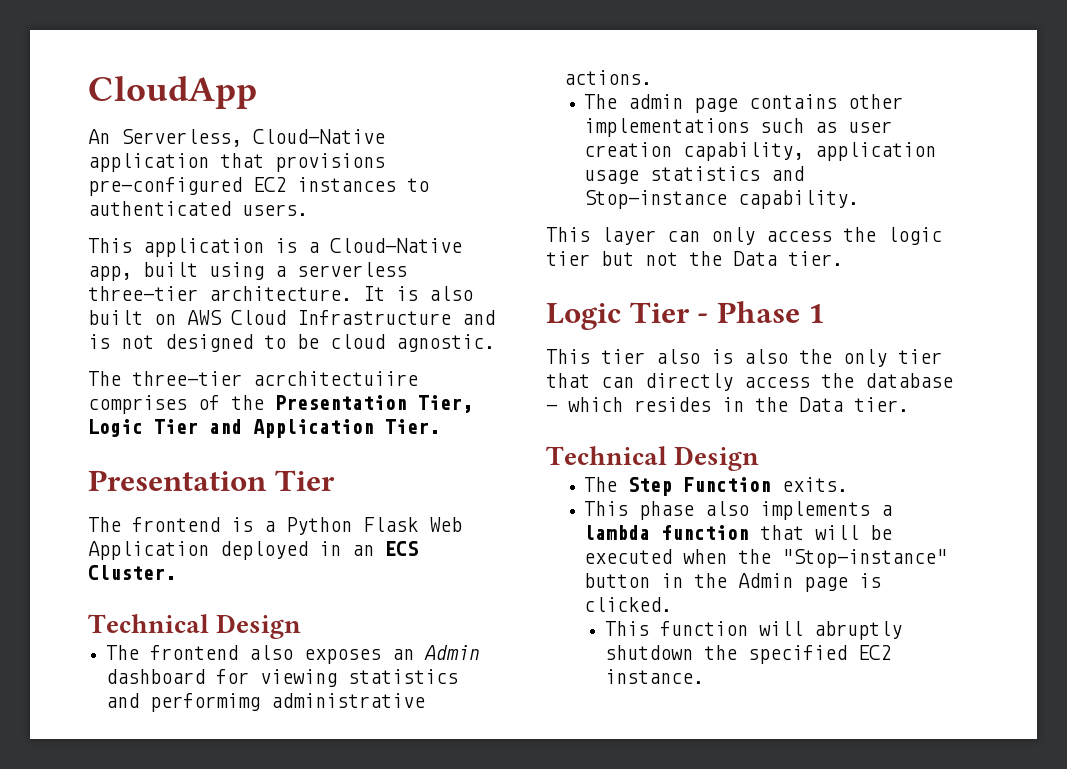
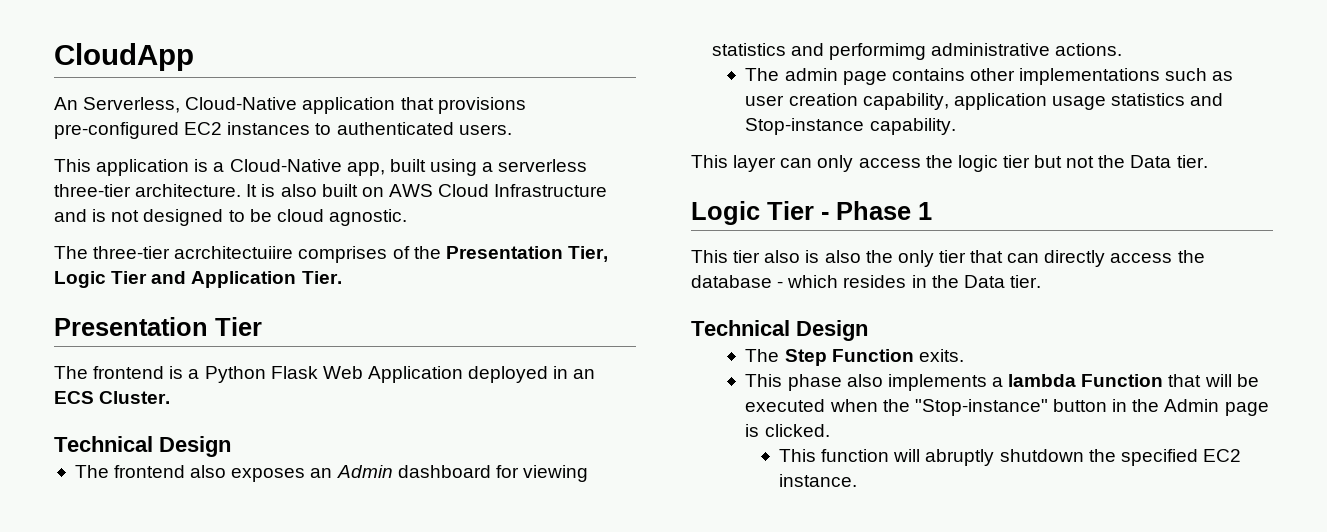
[661,525,750,540] function -> [1081,374,1164,387] Function

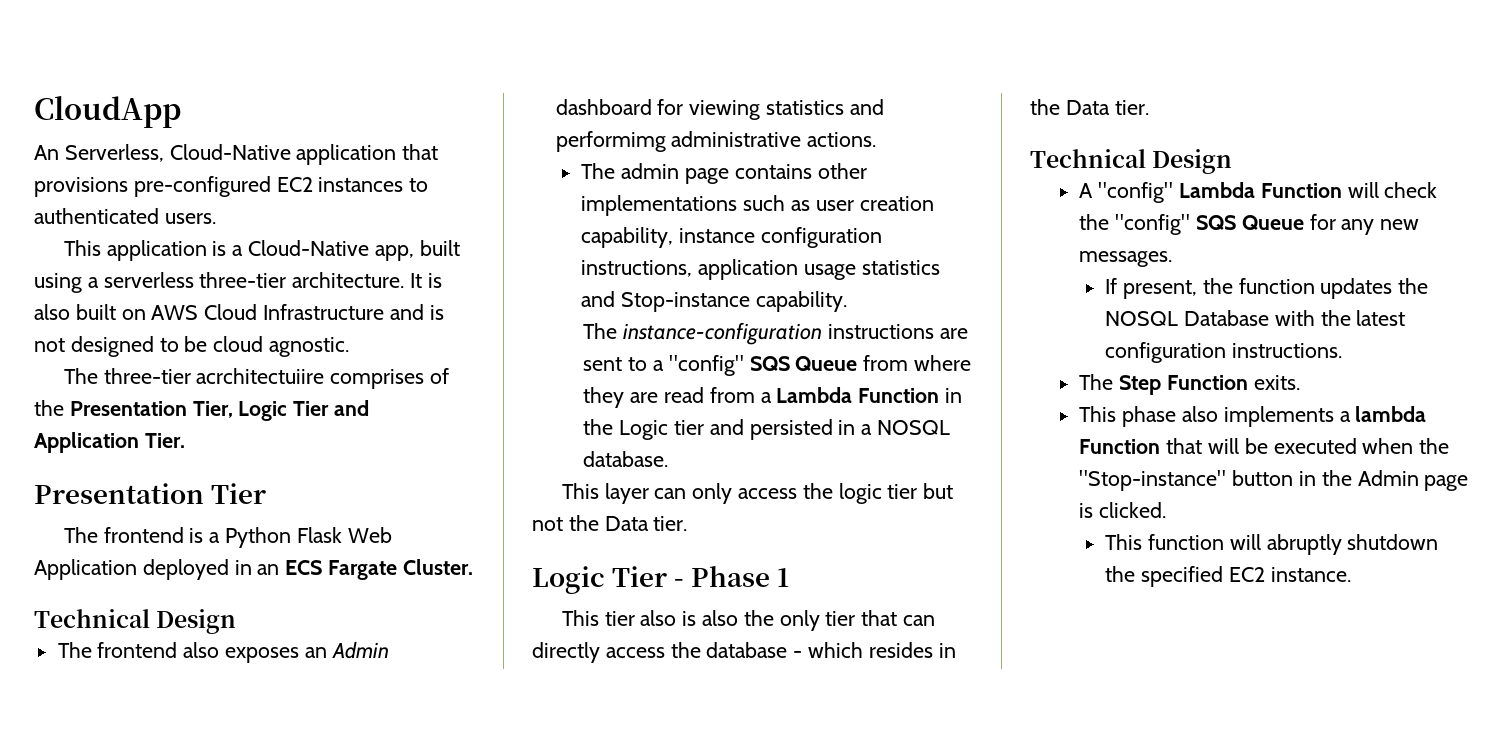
(94, 397) none -> [328,560,398,580] Fargate
(949, 101) none -> [679,227,882,248] [581,260,693,277] instance configuration instructions,
(956, 126) none -> [583,322,968,345] [583,355,972,376] [583,387,963,408] [583,419,951,440] [583,451,669,467] // The instance-configuration instructions are sent to a "config" SQS Queue from where they are read from a Lambda Function in the Logic tier and persisted in a NOSQL database.
(868, 330) none -> [1079,182,1438,203] [1079,214,1420,235] [1079,251,1173,267] [1105,278,1429,299] [1105,310,1406,326] [1105,342,1342,363] // A "config" Lambda Function will check the "config" SQS Queue for any new messages. // If present, the function updates the NOSQL Database with the latest configuration instructions.

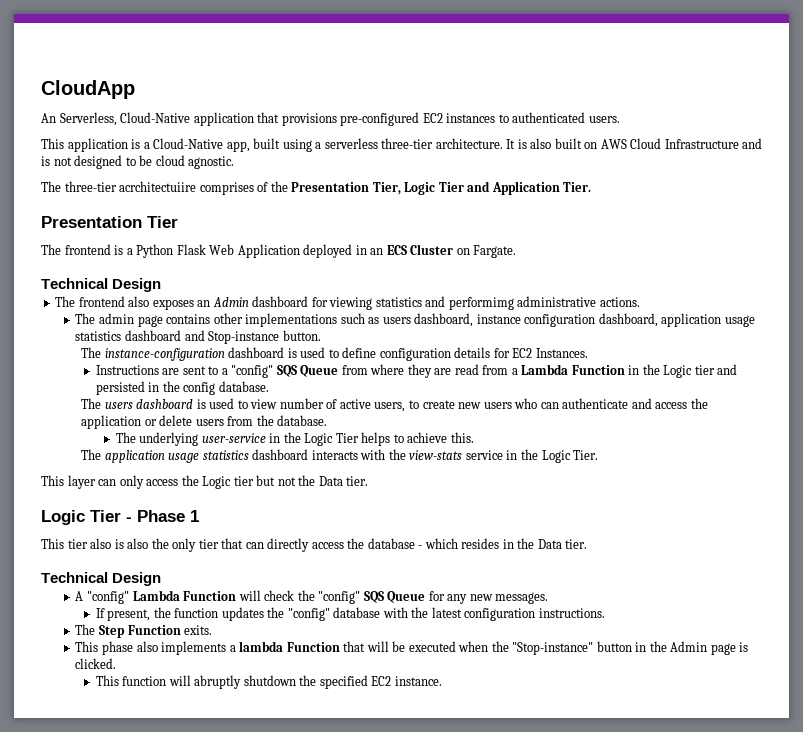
[328,559,473,580] Fargate Cluster. -> [410,244,517,258] Cluster on Fargate.
[815,196,934,211] [581,227,674,248] user creation capability, -> [382,313,474,327] users dashboard,
[581,259,940,280] instructions, application usage statistics -> [598,313,755,327] [75,330,182,341] dashboard, application usage statistics dashboard
[755,291,847,312] capability. -> [282,330,321,341] button.
[828,324,935,339] instructions -> [228,347,588,361] [95,365,159,375] dashboard is used to define configuration details for EC2 Instances. // Instructions
[861,420,951,435] [583,451,669,467] a NOSQL database. -> [162,381,269,395] [81,398,708,412] [81,415,328,429] [115,432,474,446] [81,449,599,463] the config database. // The users dashboard is used to view number of active users, to create new users who can authenticate and access the application or delete users from the database. // The underlying user-service in the Logic Tier helps to achieve this. // The application usage statistics dashboard interacts with the view-stats service in the Logic Tier.
[838,483,882,504] logic -> [202,476,232,489] Logic
[1105,310,1269,326] NOSQL Database -> [287,607,381,621] "config" database

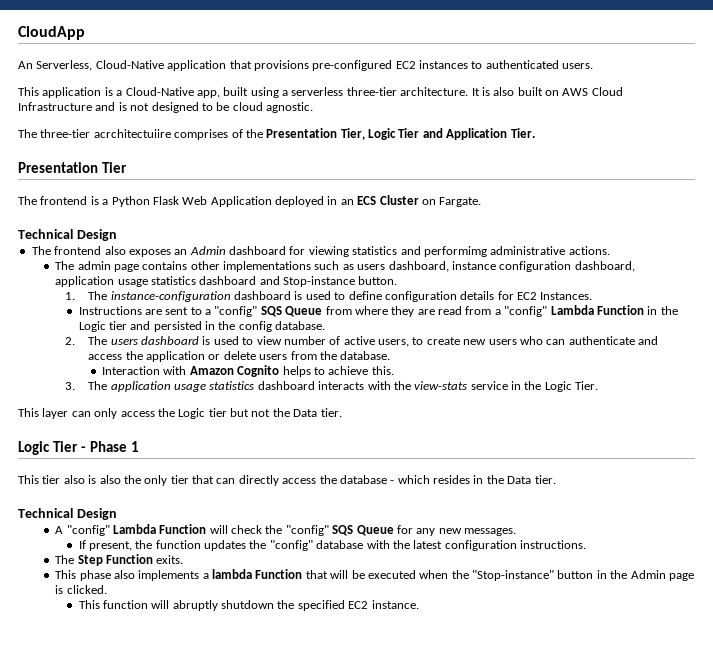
(321, 335) none -> [64,292,75,300] 1.
(518, 371) none -> [504,306,548,317] "config"
(269, 386) none -> [64,337,75,345] 2.
[115,432,359,446] The underlying user-service in the Logic Tier -> [102,365,280,377] Interaction with Amazon Cognito
(474, 437) none -> [64,382,75,390] 3.

